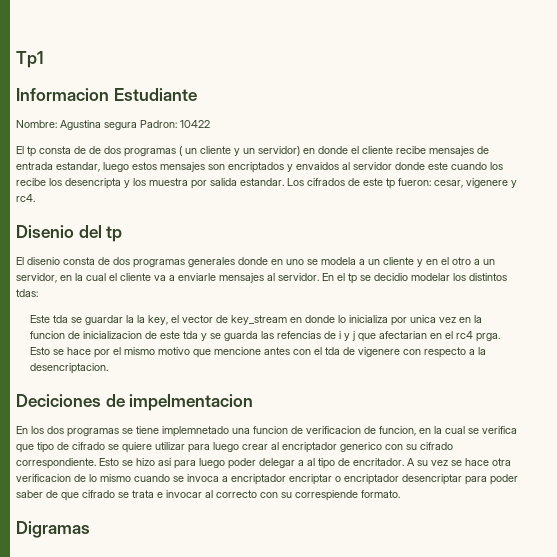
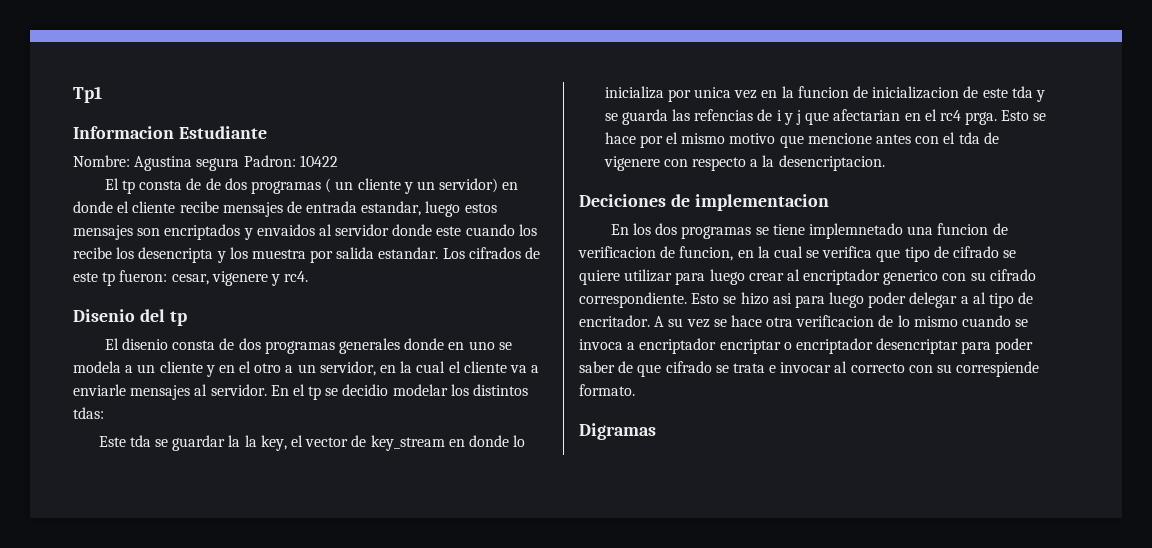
[129,394,254,411] impelmentacion -> [694,194,829,211] implementacion

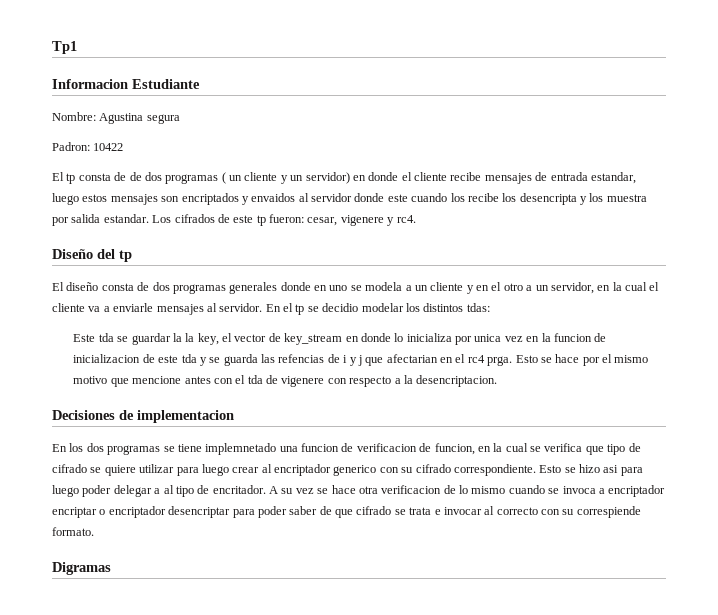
(240, 164) none -> (180, 119) //
[73,309,135,322] Disenio -> [52,249,93,259] Diseño
[122,338,169,350] disenio -> [66,282,99,291] diseño
[579,194,666,207] Deciciones -> [52,410,115,420] Decisiones

